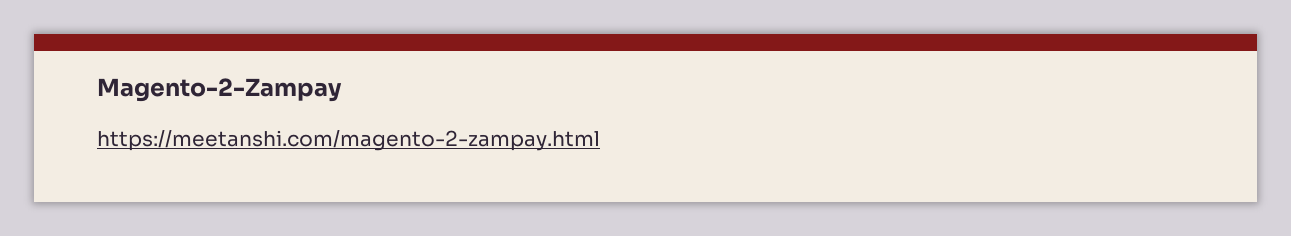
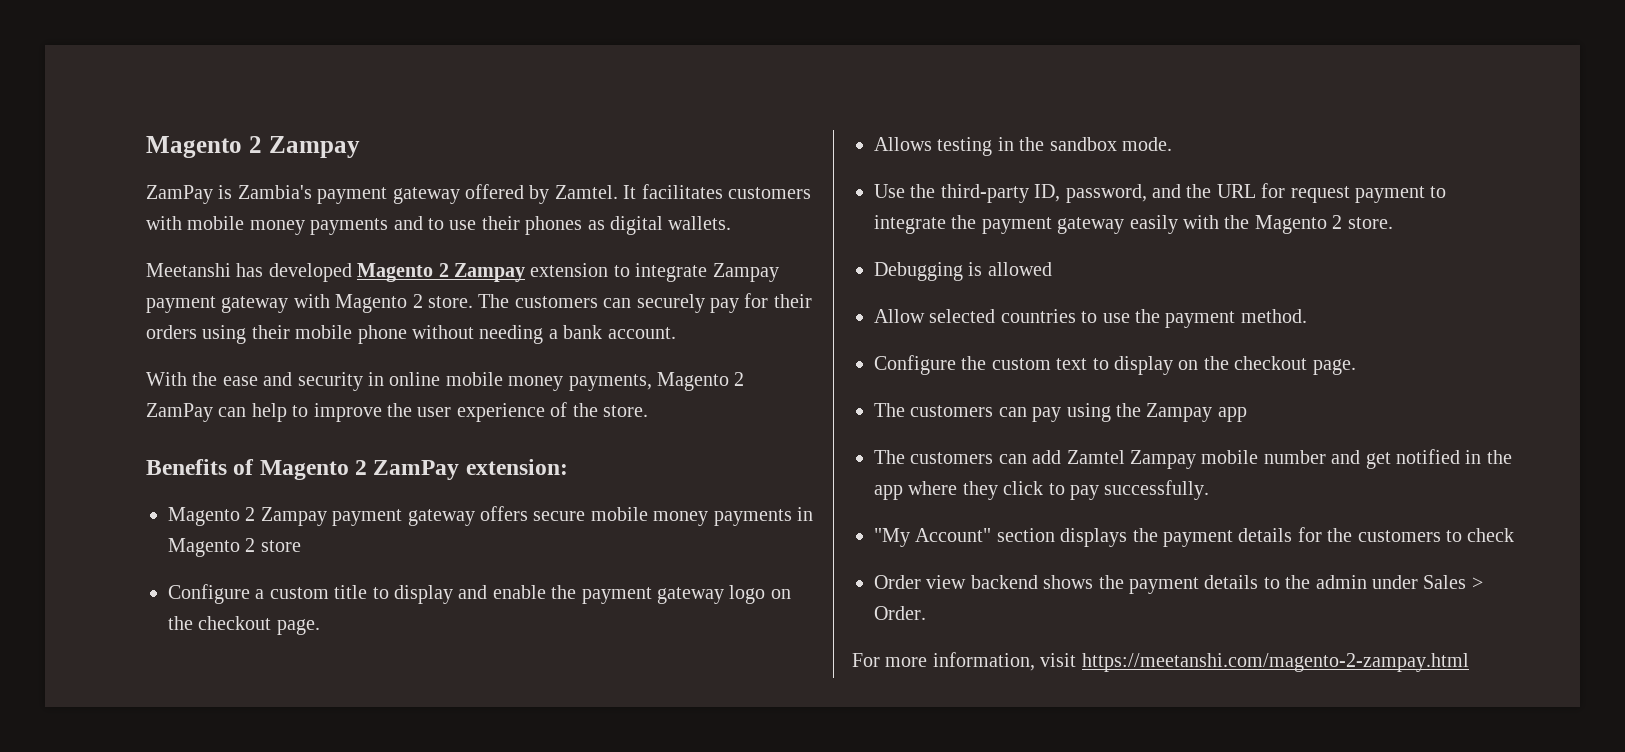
[97,78,342,102] Magento-2-Zampay // -> [146,136,360,158] [146,184,811,204] [146,216,732,235] [146,263,779,282] [146,293,812,313] [146,325,676,344] [146,372,745,391] [146,402,648,422] [146,459,568,480] [168,506,813,526] [168,538,301,557] [168,584,791,604] [168,616,320,635] [874,137,1172,156] [874,183,1447,203] [874,215,1393,234] [874,262,1052,281] [874,309,1307,328] [874,355,1356,375] [874,403,1247,422] [874,449,1512,469] [874,480,1210,500] [874,527,1515,547] [874,575,1483,594] [874,606,926,620] [852,652,1077,671] Magento 2 Zampay // ZamPay is Zambia's payment gateway offered by Zamtel. It facilitates customers with mobile money payments and to use their phones as digital wallets. // Meetanshi has developed Magento 2 Zampay extension to integrate Zampay payment gateway with Magento 2 store. The customers can securely pay for their orders using their mobile phone without needing a bank account. // With the ease and security in online mobile money payments, Magento 2 ZamPay can help to improve the user experience of the store. // Benefits of Magento 2 ZamPay extension: // Magento 2 Zampay payment gateway offers secure mobile money payments in Magento 2 store // Configure a custom title to display and enable the payment gateway logo on the checkout page. // Allows testing in the sandbox mode. // Use the third-party ID, password, and the URL for request payment to integrate the payment gateway easily with the Magento 2 store. // Debugging is allowed // Allow selected countries to use the payment method. // Configure the custom text to display on the checkout page. // The customers can pay using the Zampay app // The customers can add Zamtel Zampay mobile number and get notified in the app where they click to pay successfully. // "My Account" section displays the payment details for the customers to check // Order view backend shows the payment details to the admin under Sales > Order. // For more information, visit

